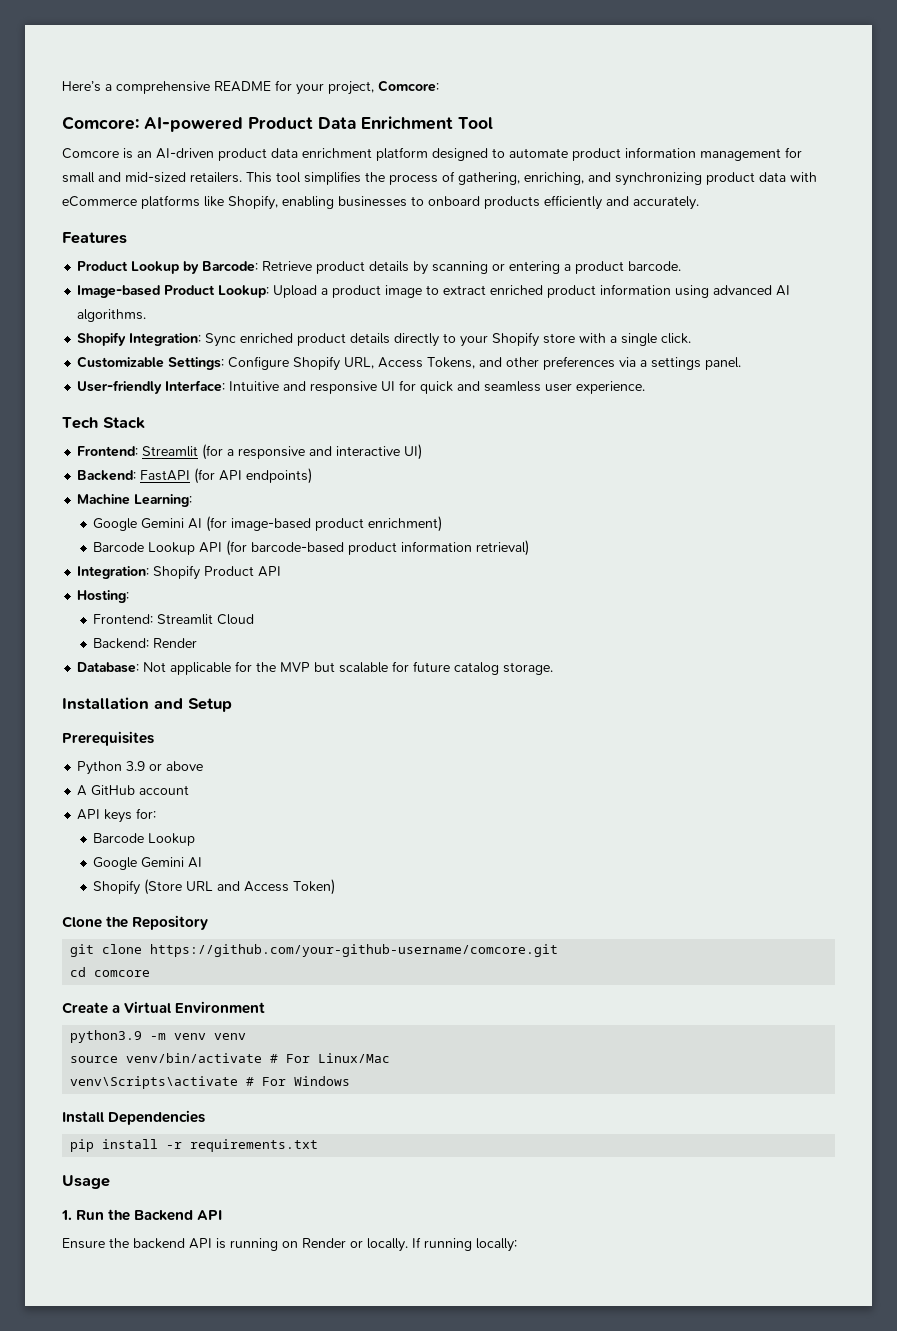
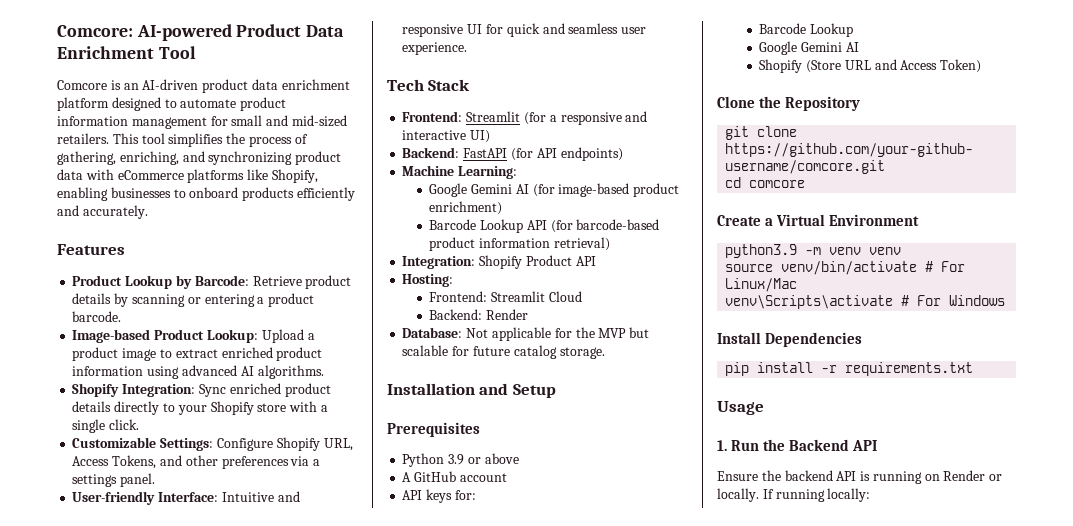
[62,80,439,95] Here’s a comprehensive README for your project, Comcore: // -> (57, 31) none

